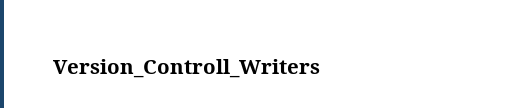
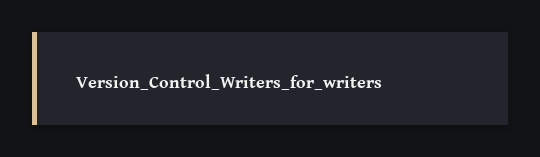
[53,59,320,78] Version_Controll_Writers -> [76,74,382,90] Version_Control_Writers_for_writers

